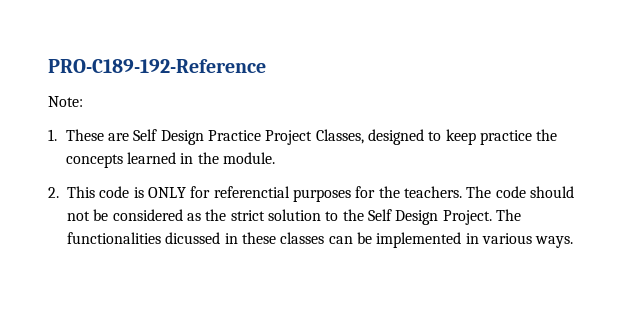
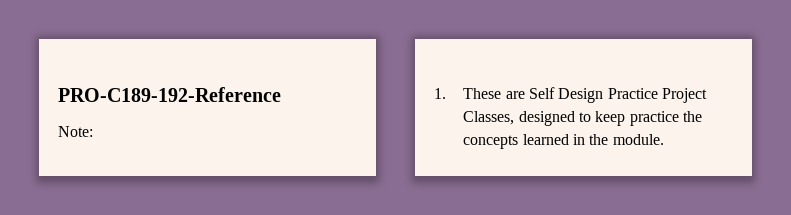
[48,186,574,202] [67,209,521,225] [67,232,574,248] // 2. This code is ONLY for referenctial purposes for the teachers. The code should not be considered as the strict solution to the Self Design Project. The functionalities dicussed in these classes can be implemented in various ways. -> (664, 139) none

